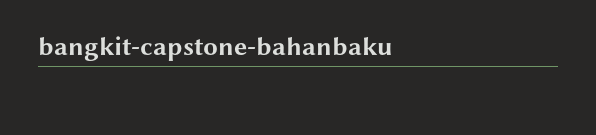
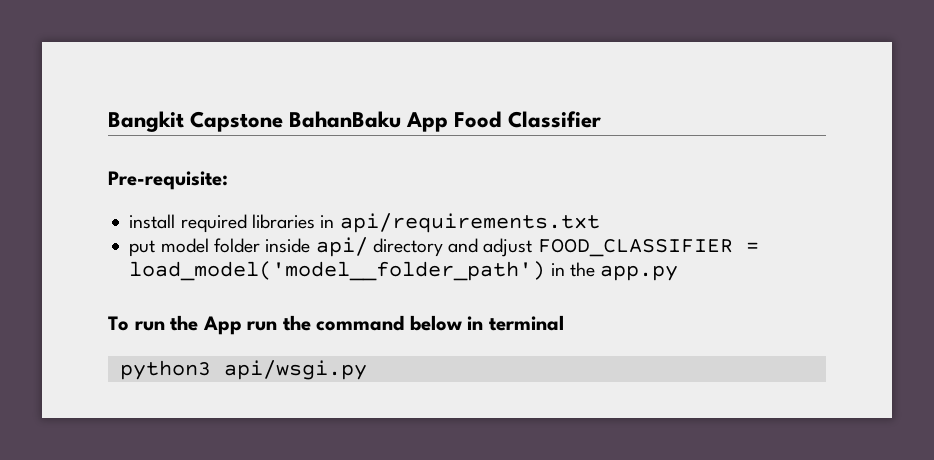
[38,36,393,61] bangkit-capstone-bahanbaku -> [108,111,602,132] [108,171,228,190] [129,213,600,233] [129,237,759,257] [129,261,679,281] [108,315,564,335] [119,360,367,380] Bangkit Capstone BahanBaku App Food Classifier // Pre-requisite: // install required libraries in api/requirements.txt // put model folder inside api/ directory and adjust FOOD_CLASSIFIER = load_model('model__folder_path') in the app.py // To run the App run the command below in terminal // python3 api/wsgi.py

